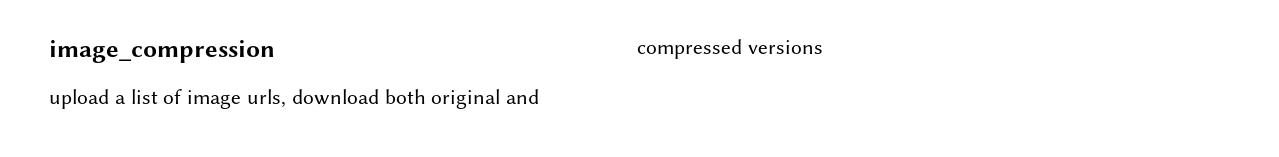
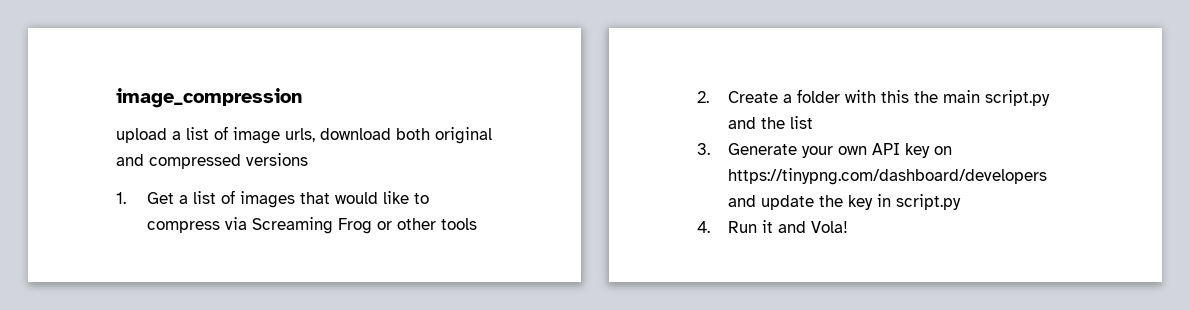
(823, 47) none -> [116,190,430,208] [147,217,478,234] [697,89,1051,106] [728,116,814,129] [697,143,953,158] [728,168,1048,185] [728,194,962,210] [697,220,849,233] // 1. Get a list of images that would like to compress via Screaming Frog or other tools // 2. Create a folder with this the main script.py and the list // 3. Generate your own API key on https://tinypng.com/dashboard/developers and update the key in script.py // 4. Run it and Vola!

